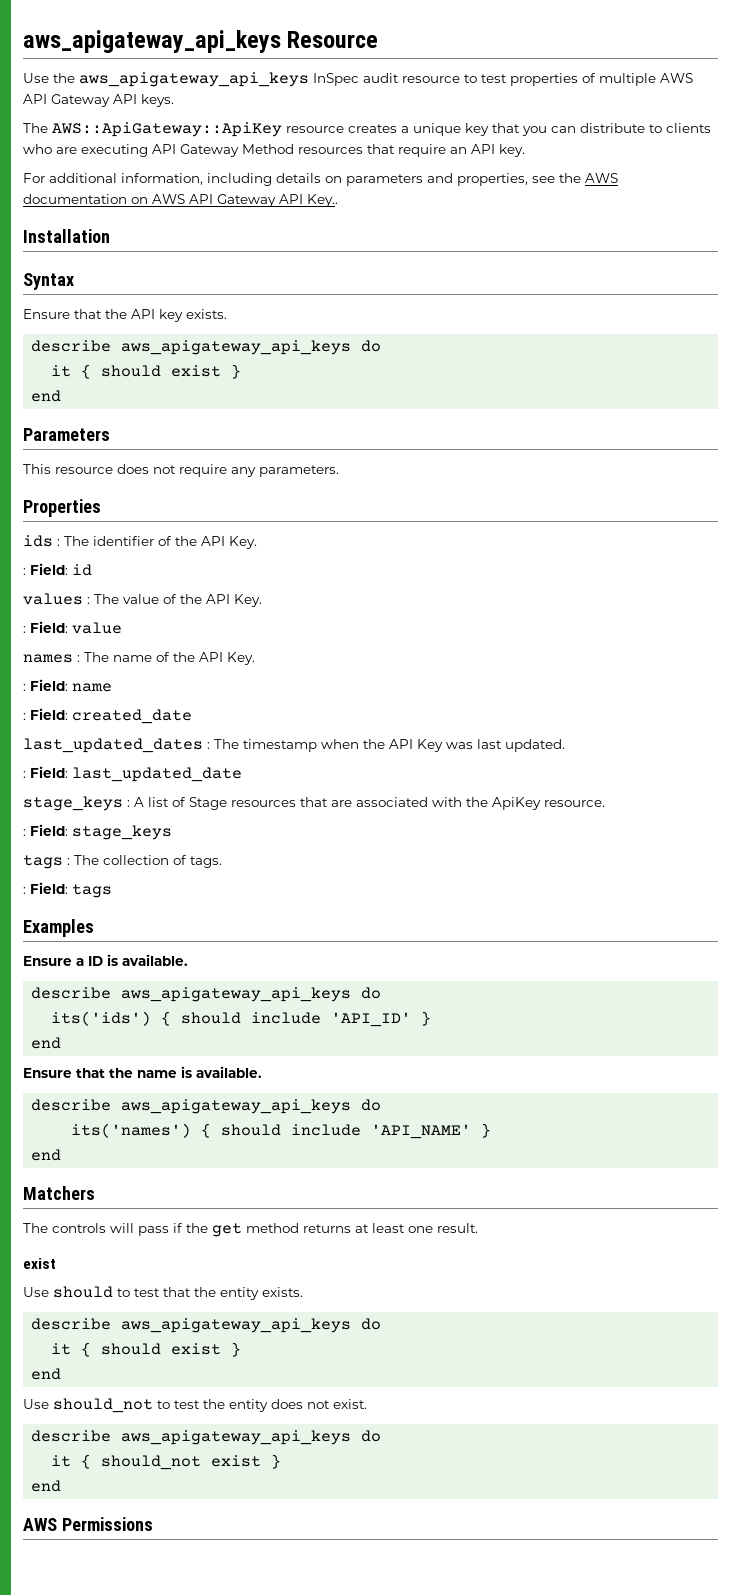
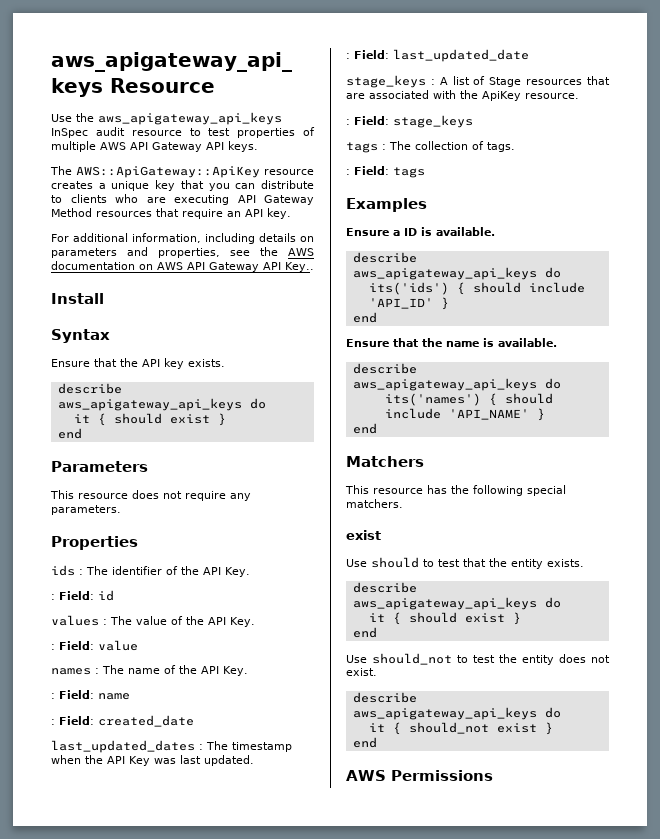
[23,229,110,243] Installation -> [51,293,104,304] Install
[23,1223,478,1237] The controls will pass if the get method returns at least one result. -> [345,485,566,496] [346,499,403,508] This resource has the following special matchers.

